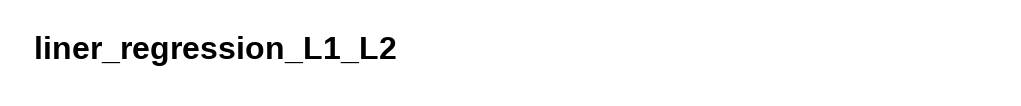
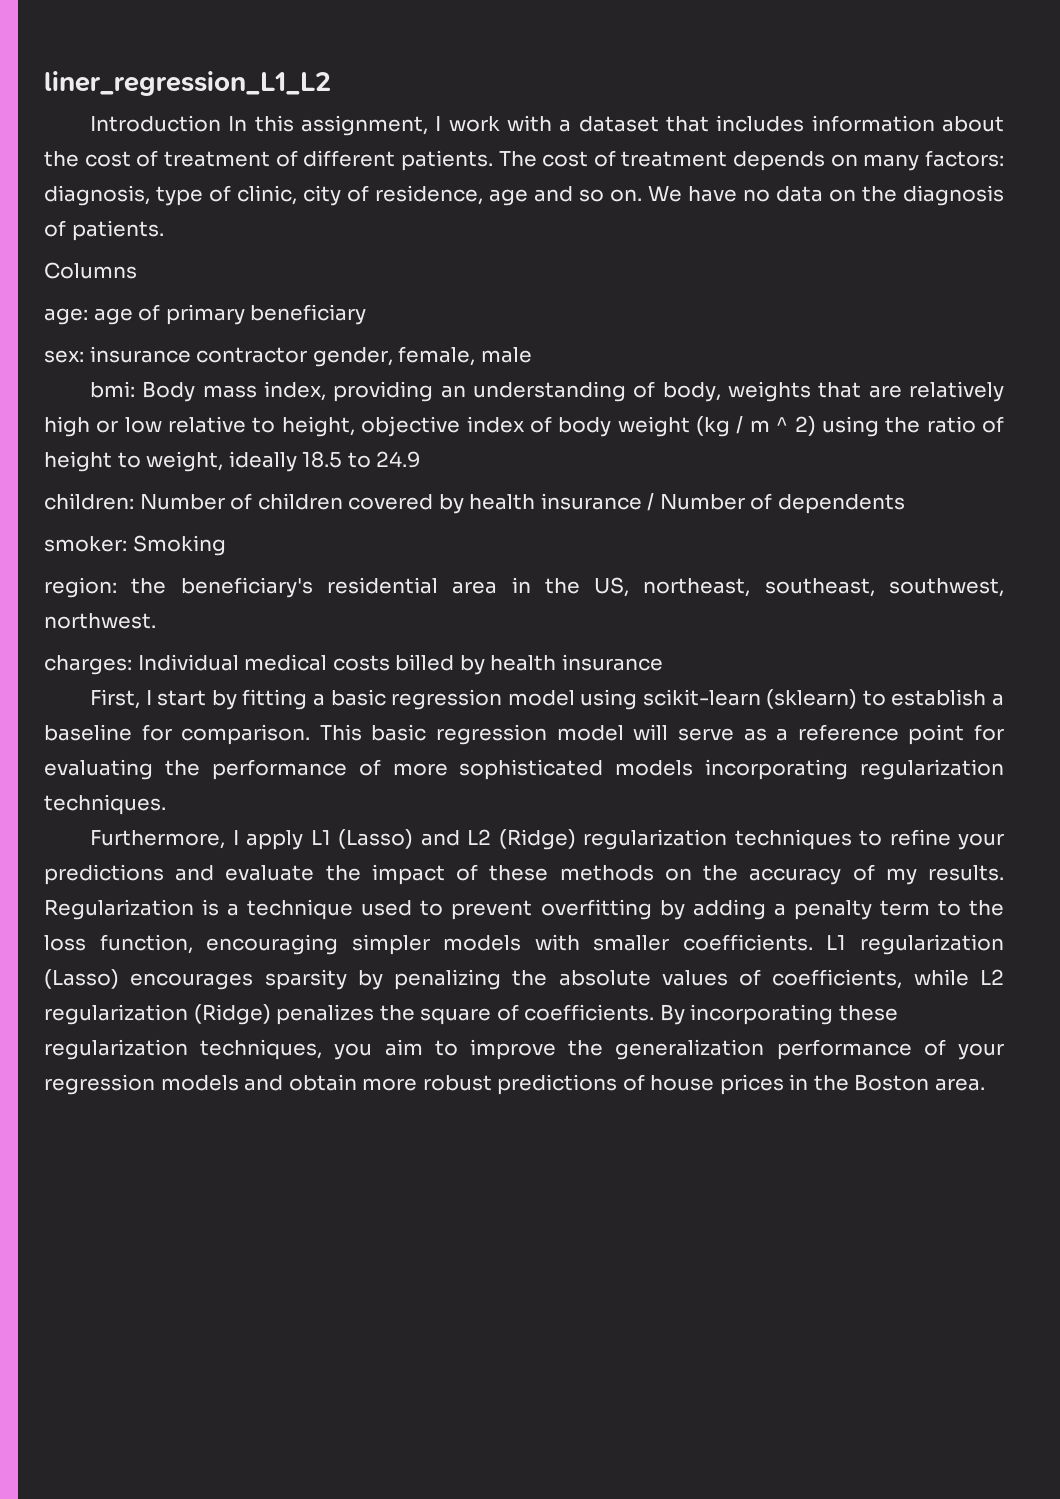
(397, 51) none -> [90,115,1004,136] [44,150,1004,171] [44,185,1004,206] [44,220,164,241] [44,262,137,279] [44,304,367,325] [44,346,532,367] [90,381,1004,402] [44,416,1004,437] [44,451,422,472] [44,493,905,514] [44,535,226,556] [44,577,1004,598] [44,613,156,629] [44,654,663,675] [90,689,1005,710] [44,724,1005,745] [44,759,1004,780] [44,794,166,815] [90,829,1005,850] [44,864,1005,885] [44,899,1004,920] [44,934,1004,955] [44,969,1004,990] [44,1004,898,1025] [44,1039,1005,1060] [44,1074,985,1095] // Introduction In this assignment, I work with a dataset that includes information about the cost of treatment of different patients. The cost of treatment depends on many factors: diagnosis, type of clinic, city of residence, age and so on. We have no data on the diagnosis of patients. // Columns // age: age of primary beneficiary // sex: insurance contractor gender, female, male // bmi: Body mass index, providing an understanding of body, weights that are relatively high or low relative to height, objective index of body weight (kg / m ^ 2) using the ratio of height to weight, ideally 18.5 to 24.9 // children: Number of children covered by health insurance / Number of dependents // smoker: Smoking // region: the beneficiary's residential area in the US, northeast, southeast, southwest, northwest. // charges: Individual medical costs billed by health insurance // First, I start by fitting a basic regression model using scikit-learn (sklearn) to establish a baseline for comparison. This basic regression model will serve as a reference point for evaluating the performance of more sophisticated models incorporating regularization techniques. // Furthermore, I apply L1 (Lasso) and L2 (Ridge) regularization techniques to refine your predictions and evaluate the impact of these methods on the accuracy of my results. Regularization is a technique used to prevent overfitting by adding a penalty term to the loss function, encouraging simpler models with smaller coefficients. L1 regularization (Lasso) encourages sparsity by penalizing the absolute values of coefficients, while L2 regularization (Ridge) penalizes the square of coefficients. By incorporating these regularization techniques, you aim to improve the generalization performance of your regression models and obtain more robust predictions of house prices in the Boston area.

